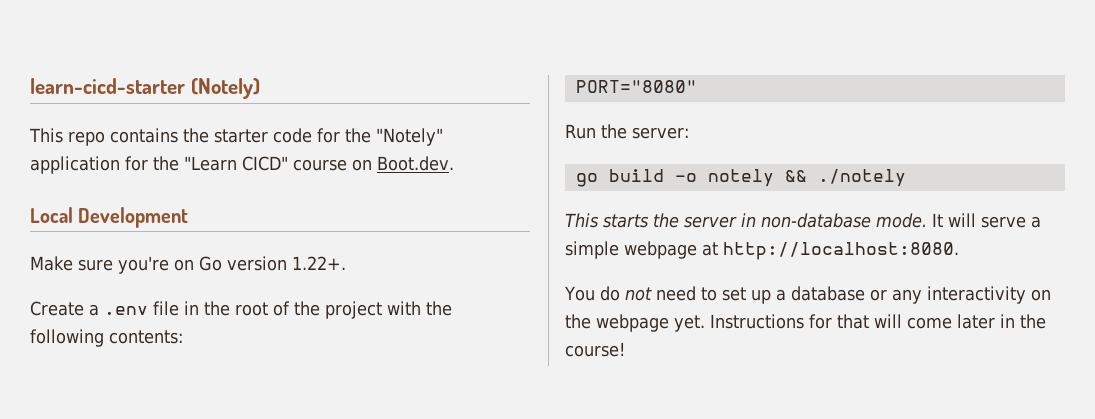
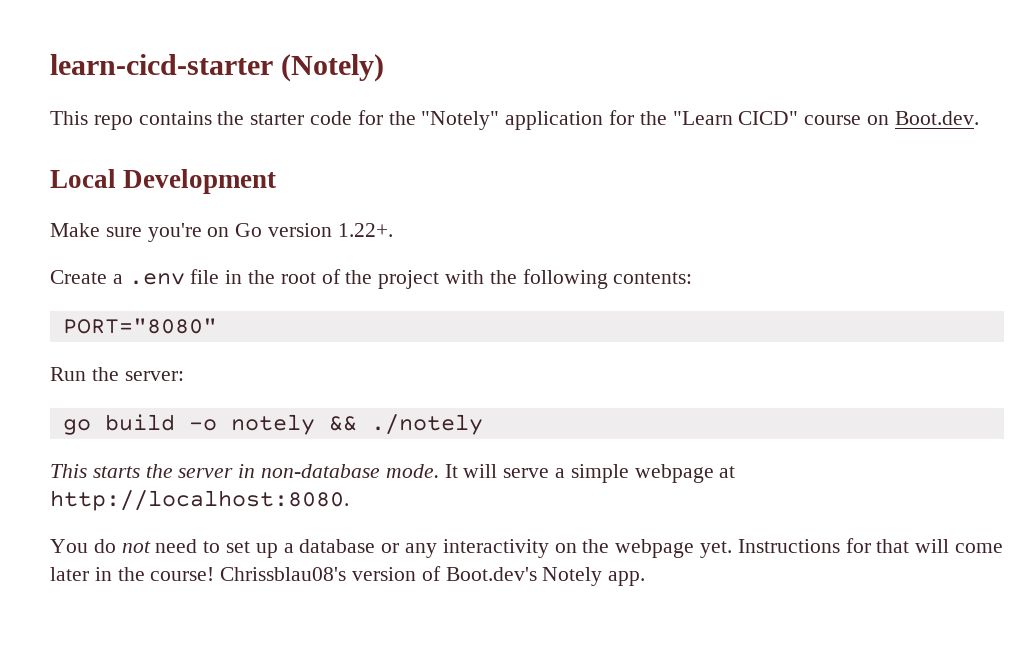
(625, 349) none -> [220,566,646,586] Chrissblau08's version of Boot.dev's Notely app.

